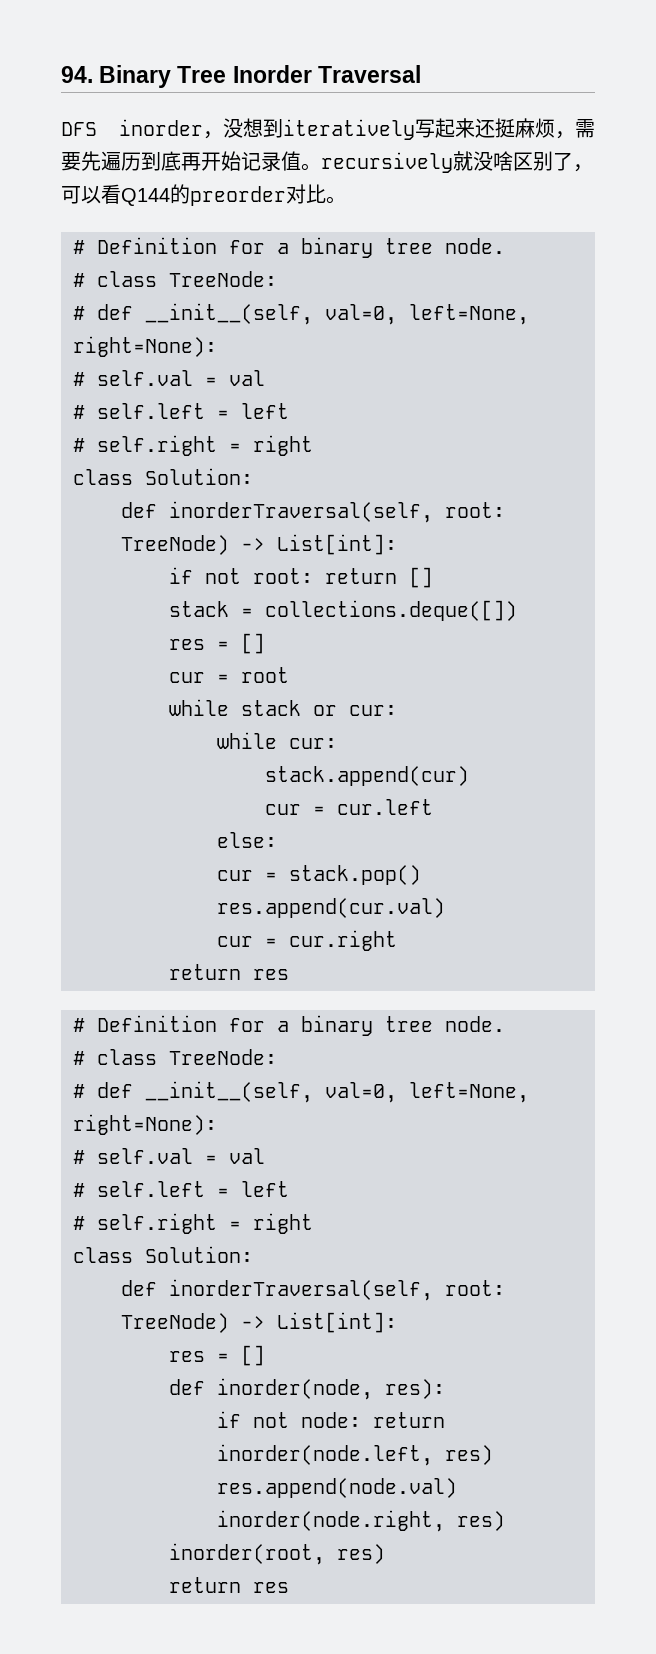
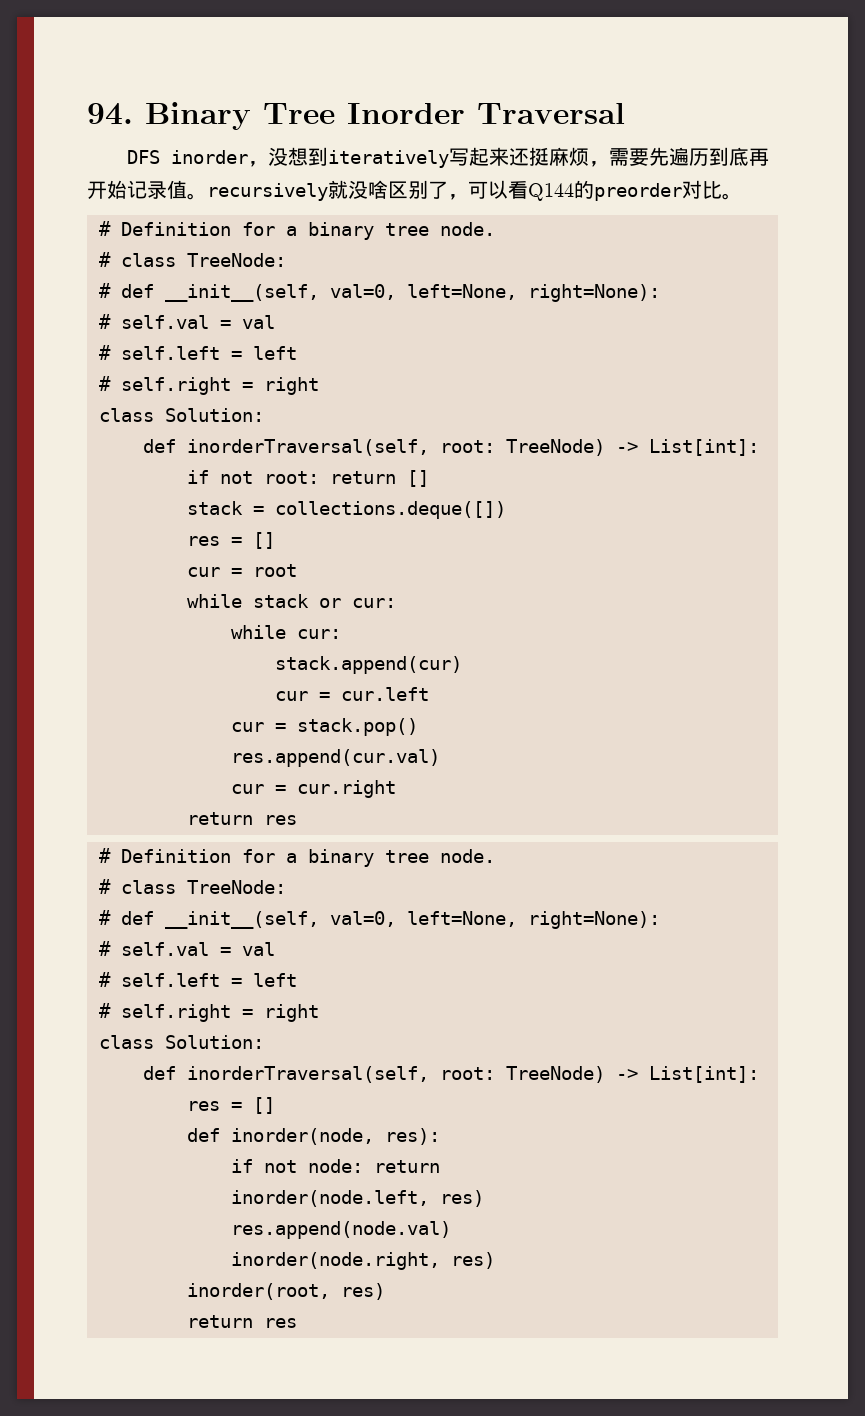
[217,832,277,848] // else: -> (429, 694) none

